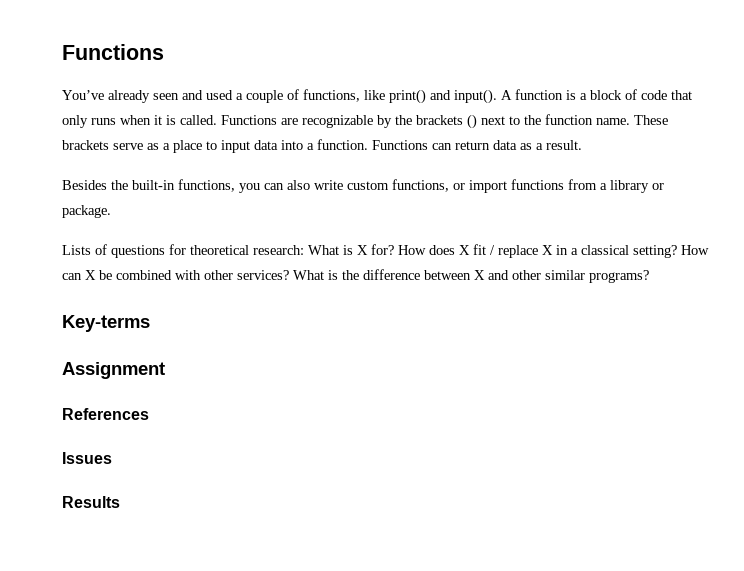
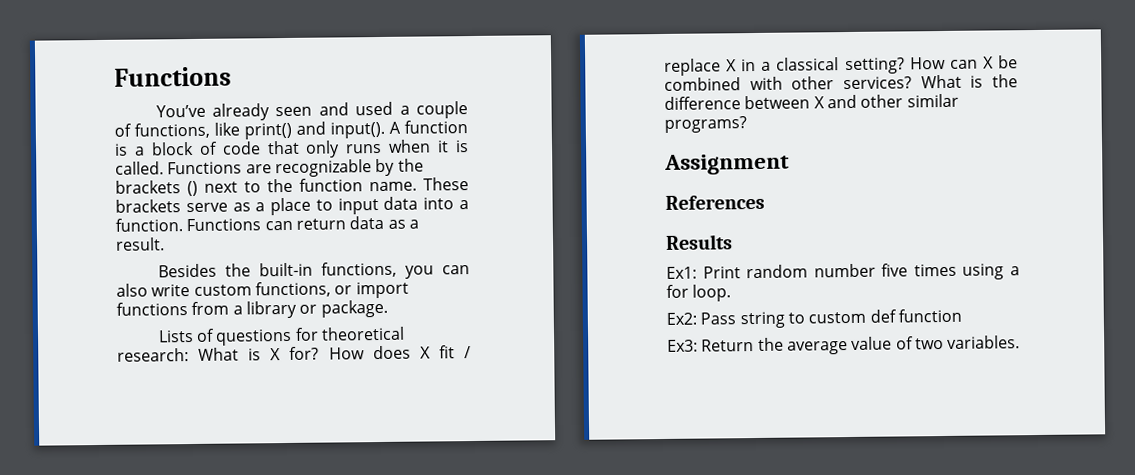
[62,315,150,332] // Key-terms -> (747, 124) none
[62,452,112,464] [62,496,120,508] Issues // Results -> [665,234,733,250] [666,263,1020,280] [666,284,732,302] [666,308,962,329] [667,335,1021,355] Results // Ex1: Print random number five times using a for loop. // Ex2: Pass string to custom def function // Ex3: Return the average value of two variables.

